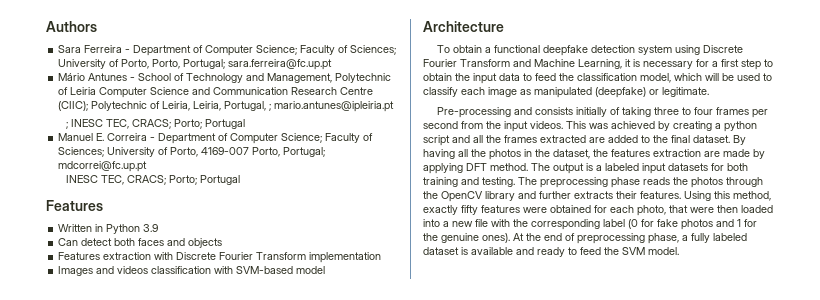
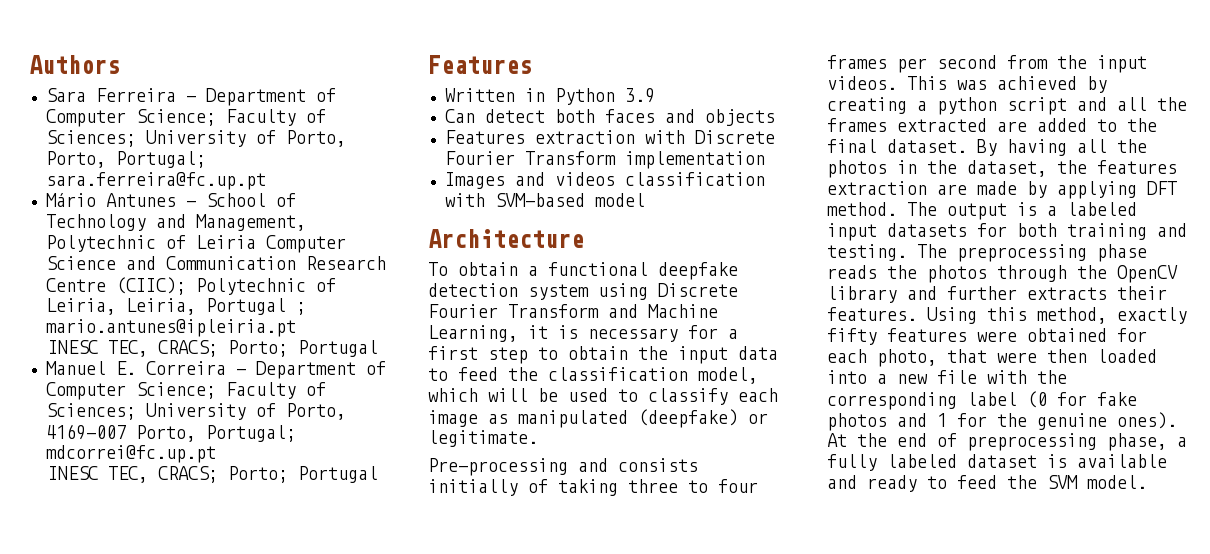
[224,101,267,111] Portugal, -> [205,298,286,315] Portugal
[65,122,68,129] ; -> (296, 328) none

